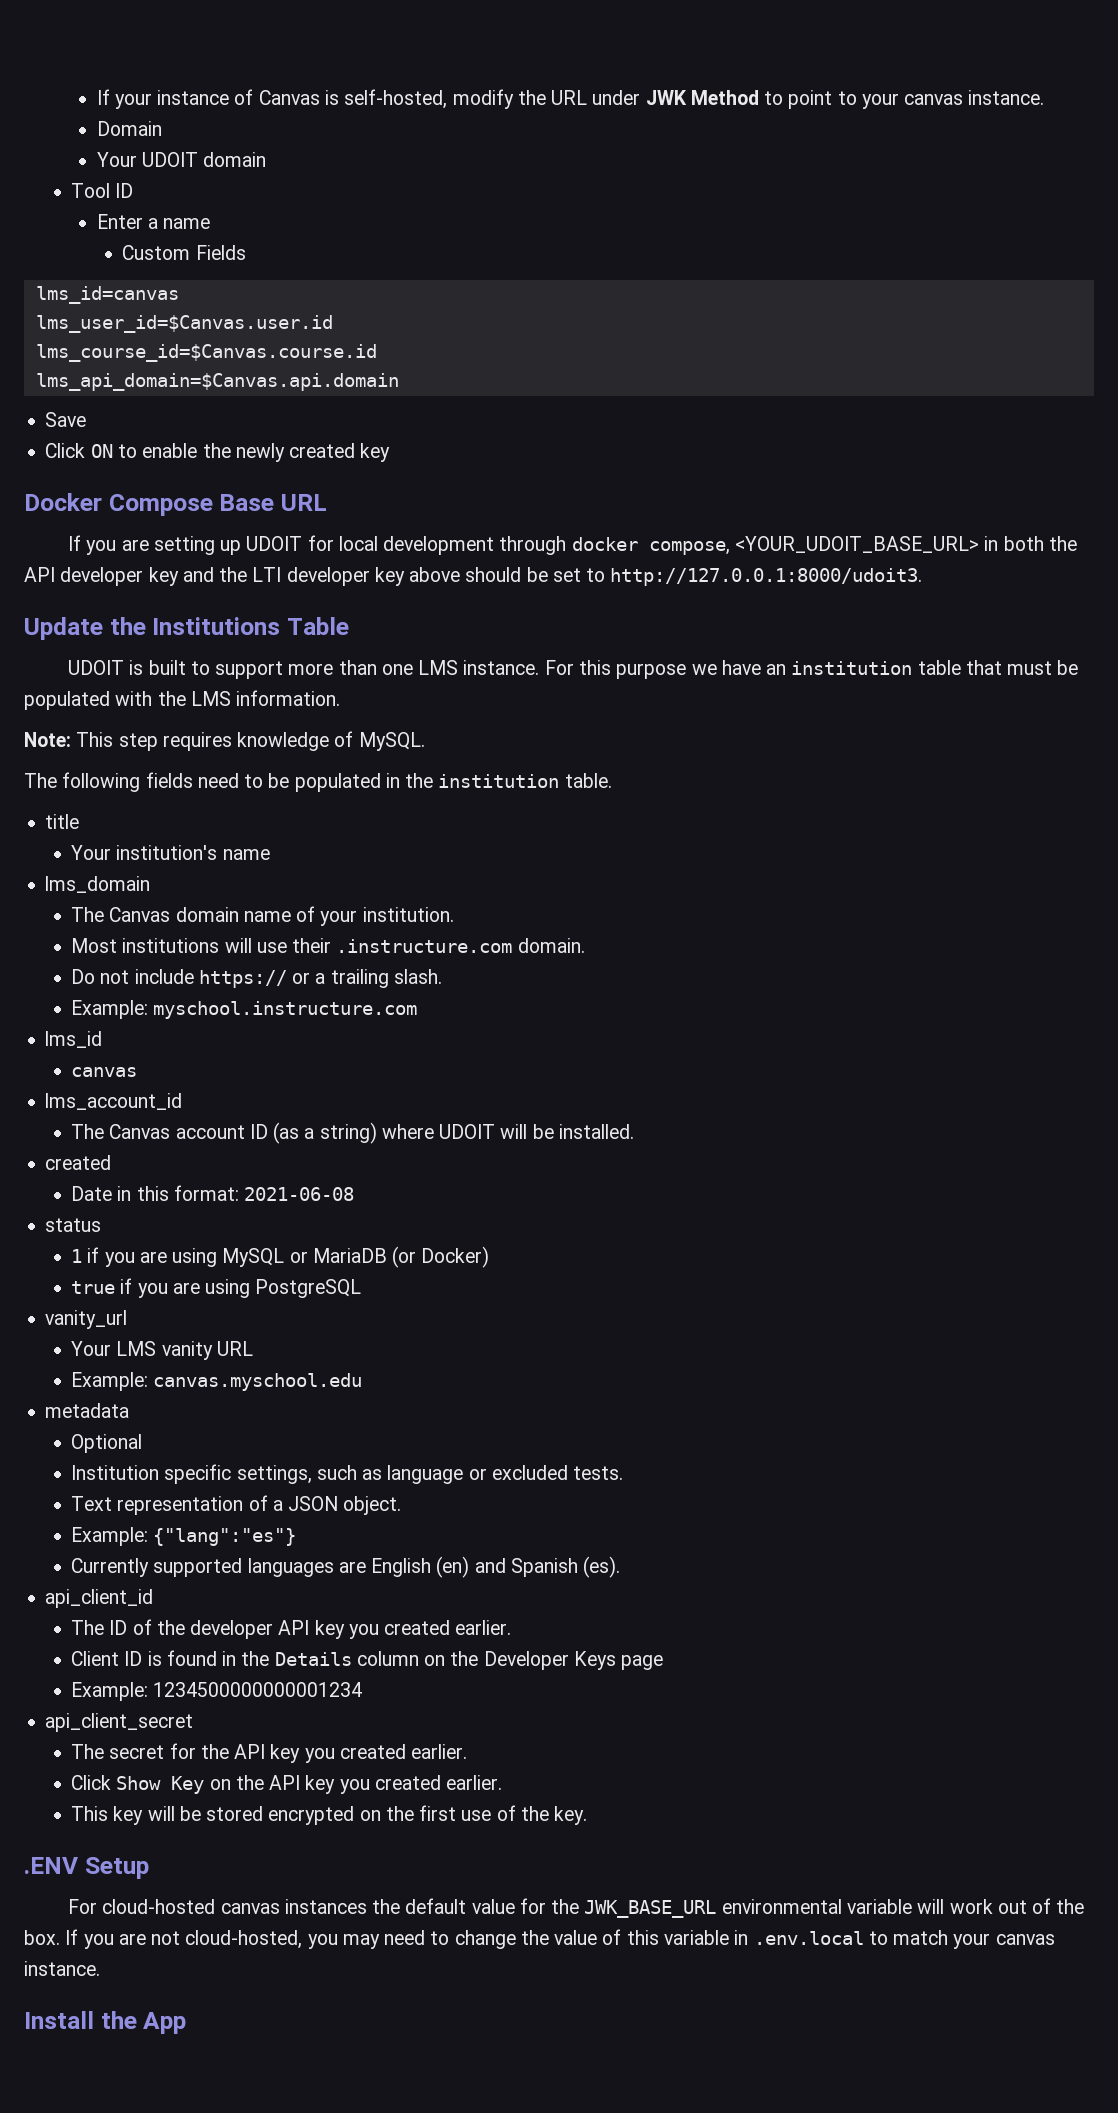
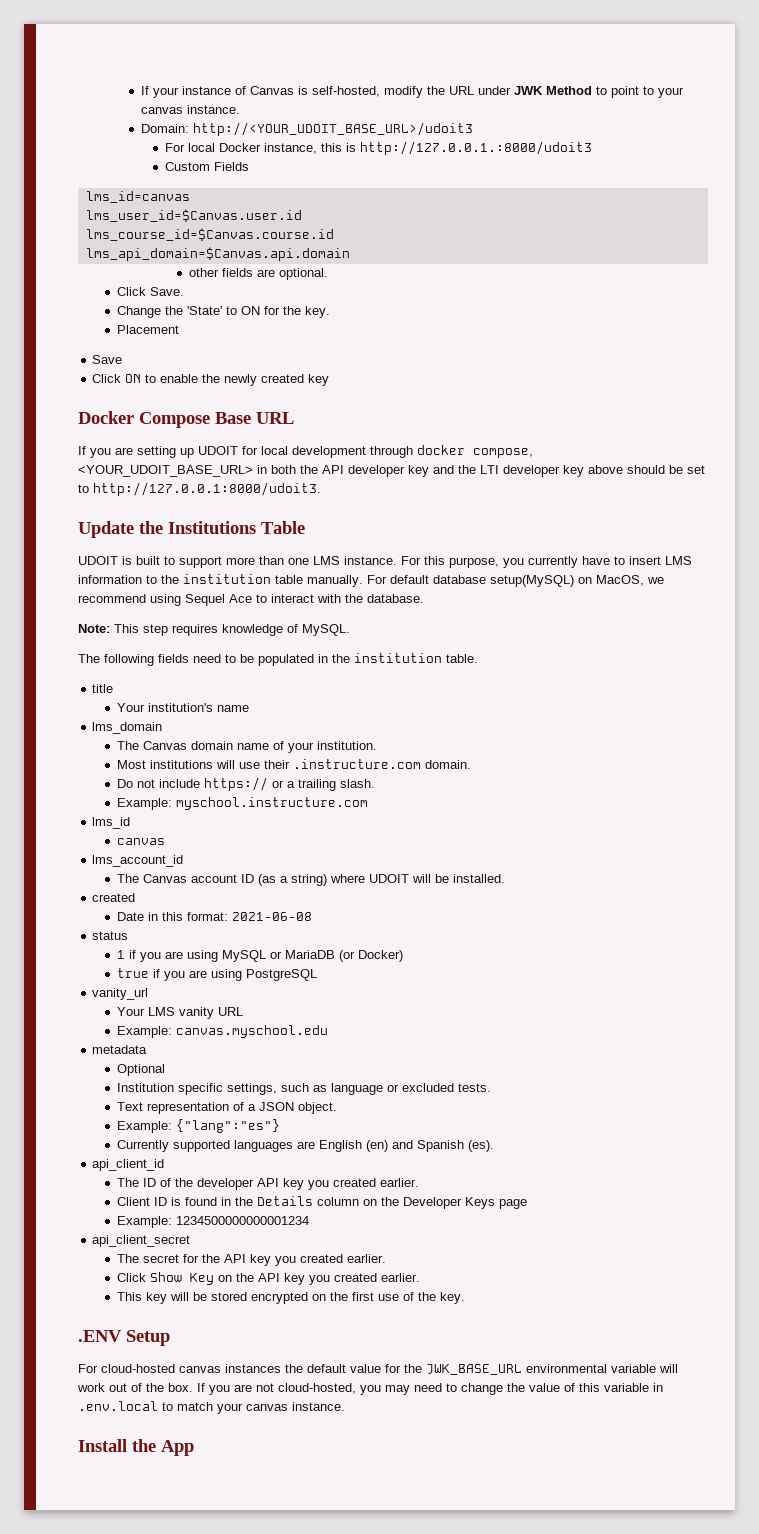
[96,121,162,136] [96,152,267,167] [71,183,134,198] [96,214,211,229] Domain // Your UDOIT domain // Tool ID // Enter a name -> [140,122,473,136] [164,141,592,155] Domain: http://<YOUR_UDOIT_BASE_URL>/udoit3 // For local Docker instance, this is http://127.0.0.1.:8000/udoit3
(399, 382) none -> [189,268,329,280] [116,287,184,296] [116,306,330,318] [116,325,179,334] // other fields are optional. // Click Save. // Change the 'State' to ON for the key. // Placement
[616,660,1079,679] [24,690,341,710] purpose we have an institution table that must be populated with the LMS information. -> [449,556,692,568] [78,574,664,587] [78,594,424,606] purpose, you currently have to insert LMS information to the institution table manually. For default database setup(MySQL) on MacOS, we recommend using Sequel Ace to interact with the database.

